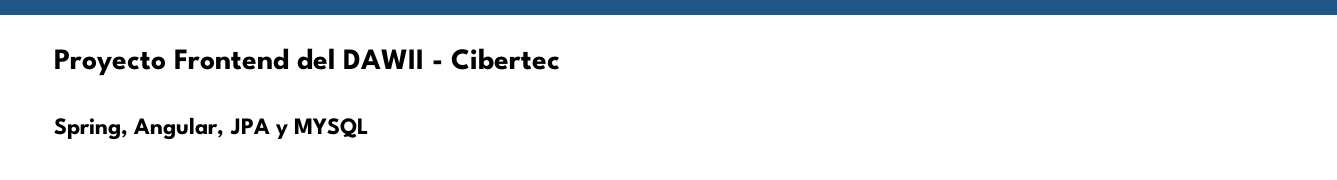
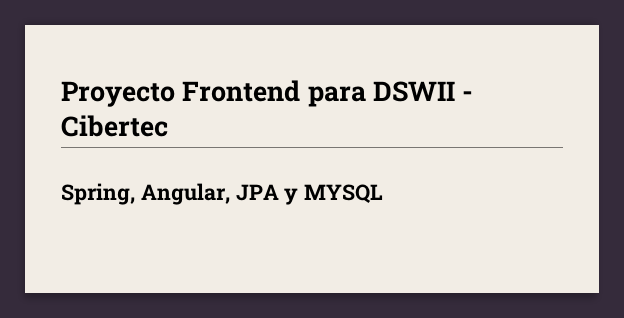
[297,48,424,70] del DAWII -> [307,81,455,107] para DSWII

